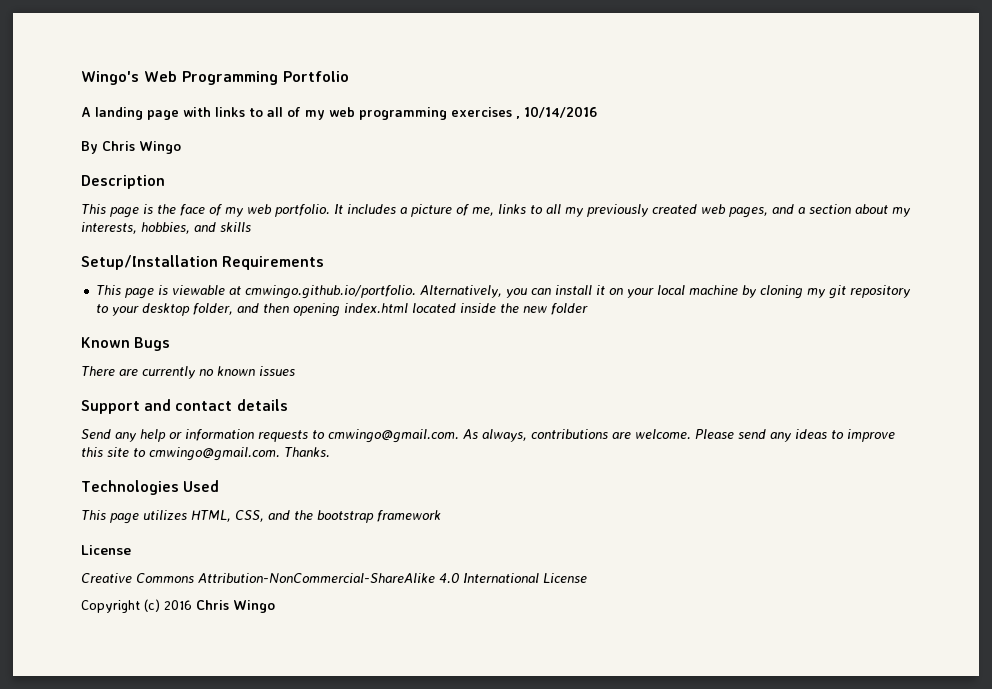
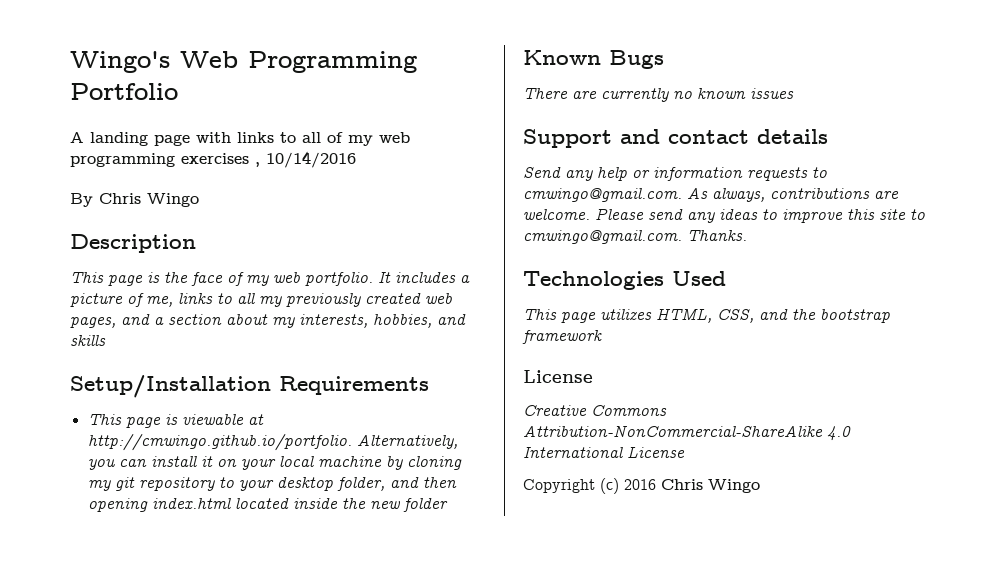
[245,285,417,299] cmwingo.github.io/portfolio. -> [87,434,352,451] http://cmwingo.github.io/portfolio.

